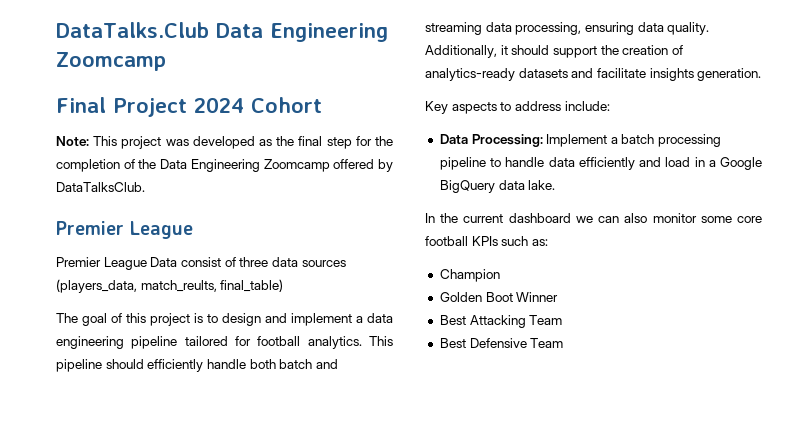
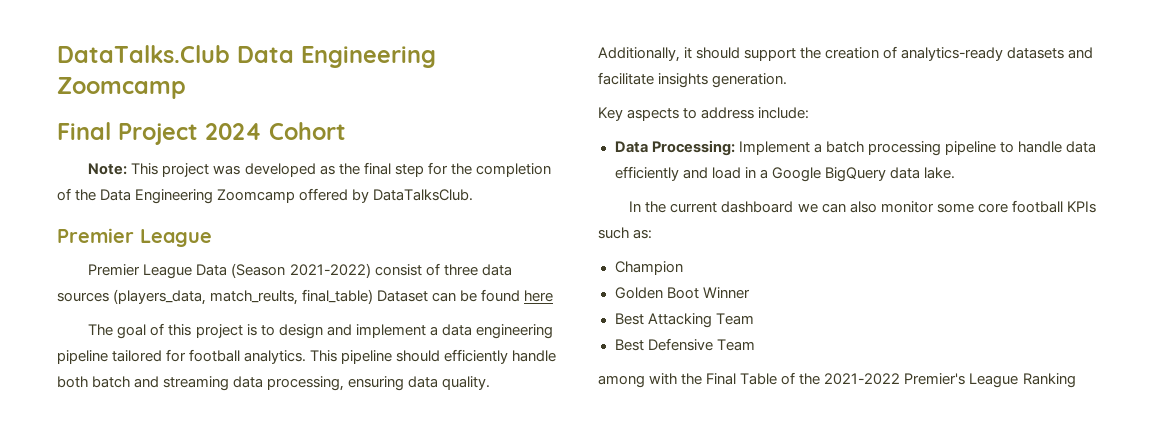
(178, 262) none -> [231,263,371,278] (Season 2021-2022)
(284, 285) none -> [377,289,554,302] Dataset can be found here
(564, 343) none -> [598,372,1076,388] // among with the Final Table of the 2021-2022 Premier's League Ranking

